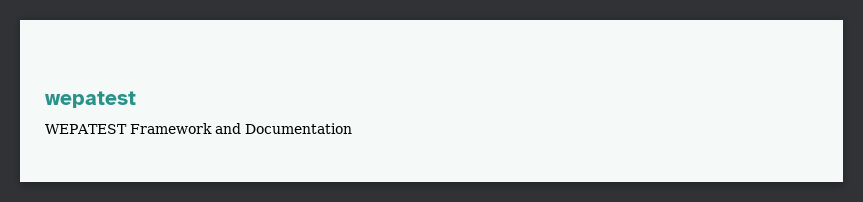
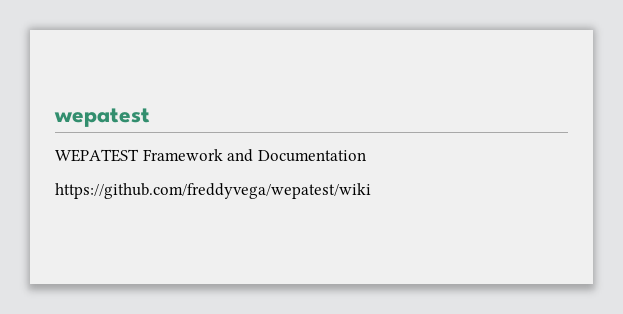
(352, 128) none -> [55,183,371,199] // https://github.com/freddyvega/wepatest/wiki

